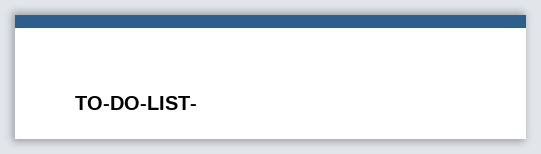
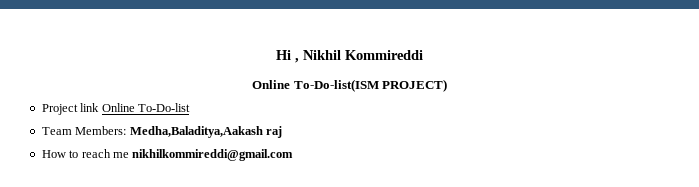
[75,96,197,110] TO-DO-LIST- -> [276,50,423,63] [251,79,448,92] [41,103,190,115] [41,126,282,138] [41,149,294,161] Hi , Nikhil Kommireddi // Online To-Do-list(ISM PROJECT) // Project link Online To-Do-list // Team Members: Medha,Baladitya,Aakash raj // How to reach me nikhilkommireddi@gmail.com

